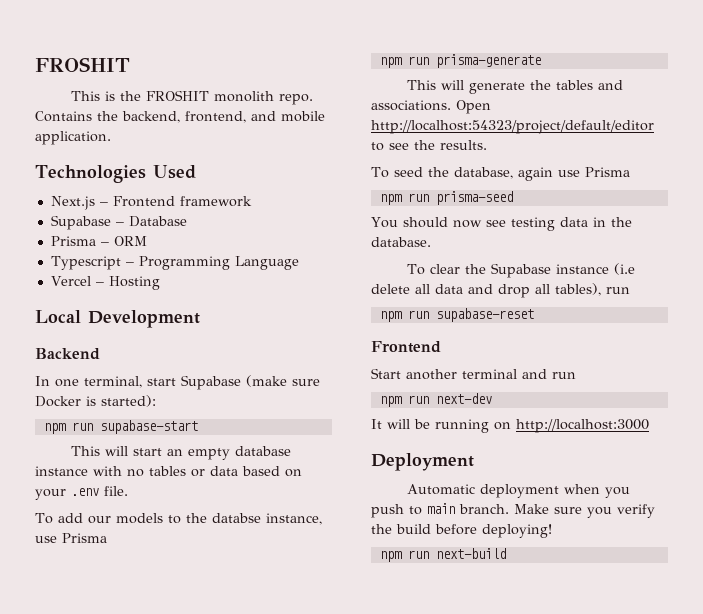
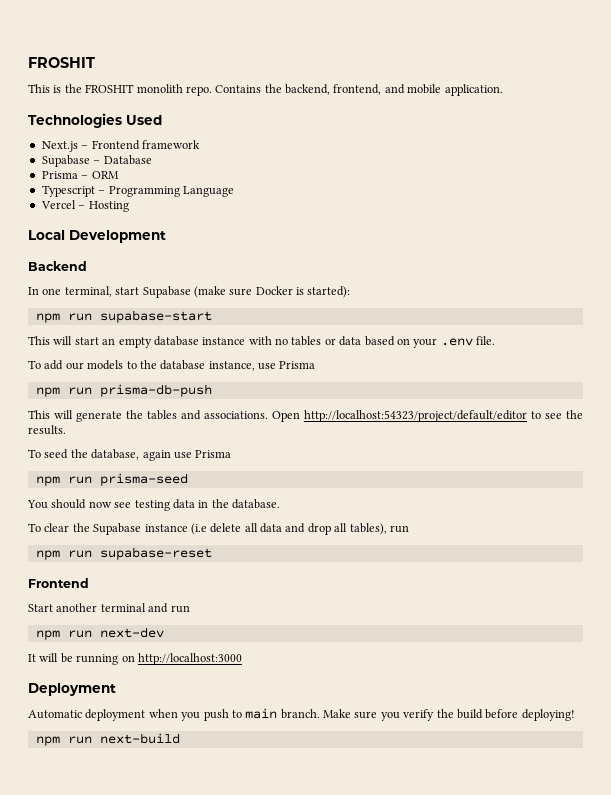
[211,513,261,523] databse -> [160,360,206,370] database
[435,54,541,68] prisma-generate -> [99,384,212,397] prisma-db-push

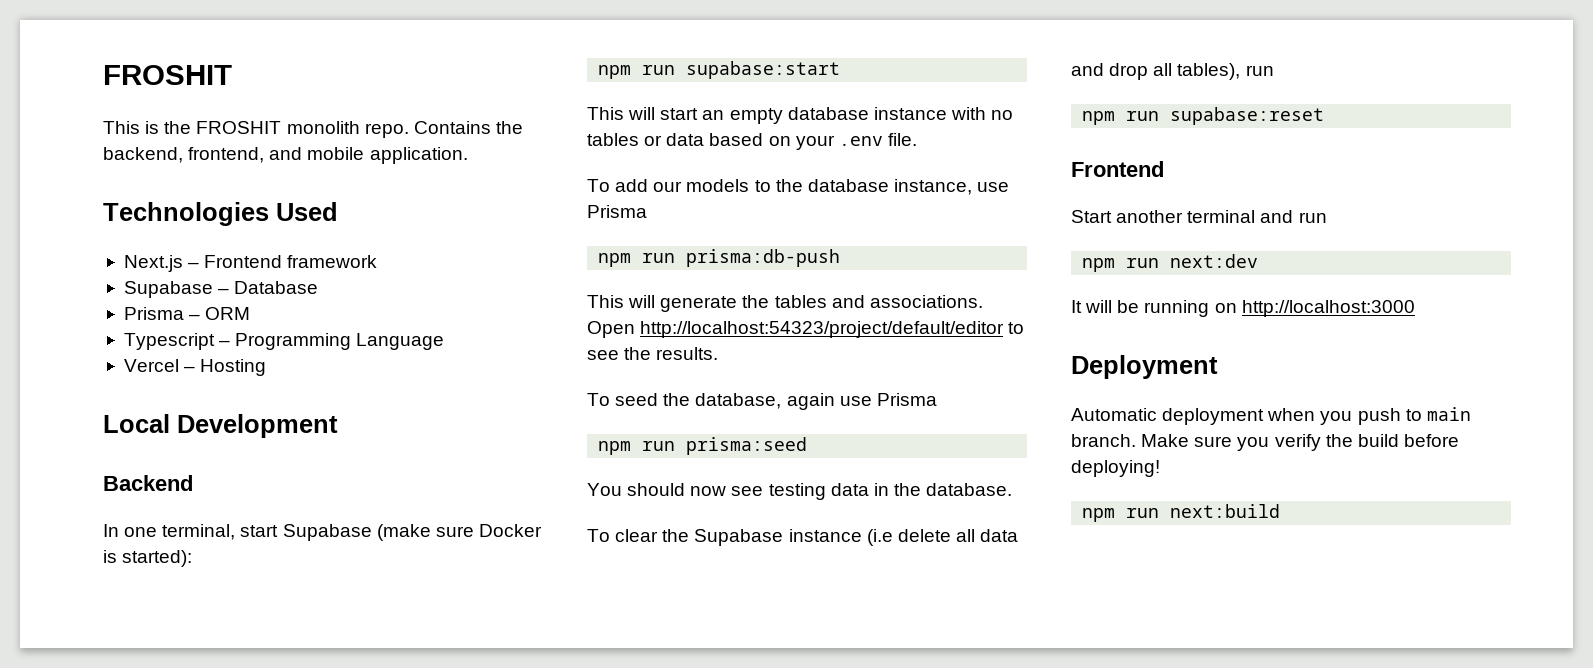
[99,310,212,323] supabase-start -> [686,61,841,79] supabase:start
[99,384,212,397] prisma-db-push -> [686,249,841,267] prisma:db-push
[99,473,188,486] prisma-seed -> [686,437,808,455] prisma:seed
[99,547,212,560] supabase-reset -> [1170,107,1325,125] supabase:reset
[99,627,164,638] next-dev -> [1170,254,1259,268] next:dev
[99,733,180,744] next-build -> [1170,504,1281,518] next:build

